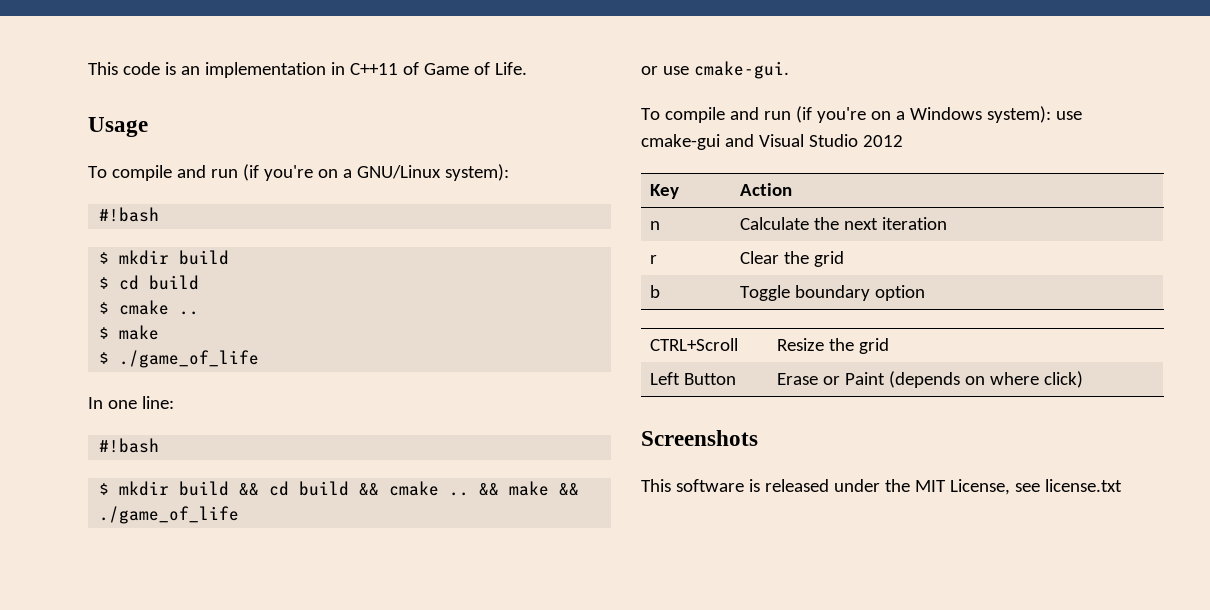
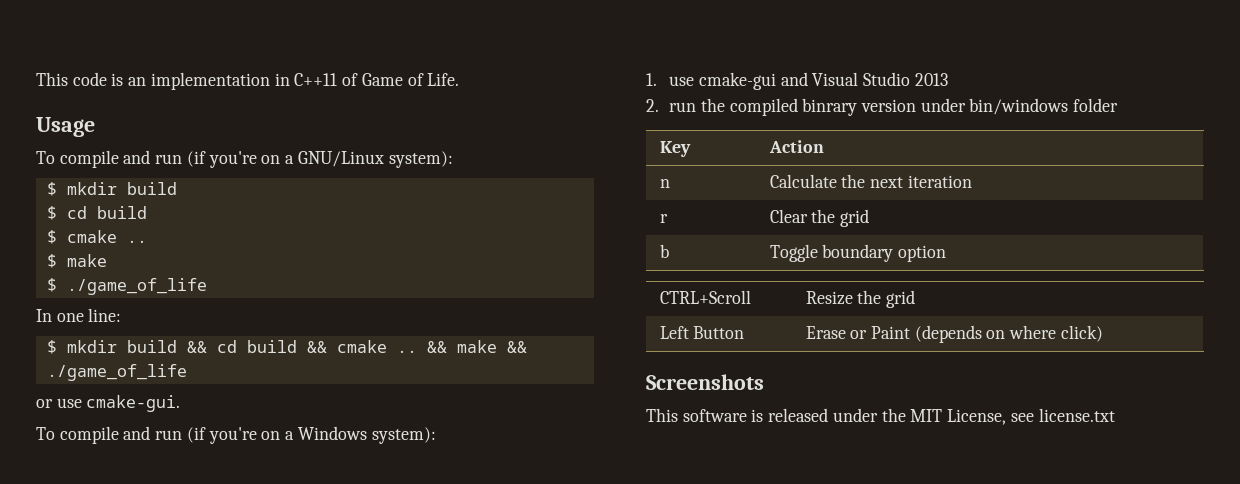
[99,207,160,222] // #!bash -> (453, 159) none
[99,438,160,453] // #!bash -> (122, 315) none
(1051, 114) none -> [646,73,657,86] // 1.
[862,135,903,147] 2012 -> [914,73,948,86] [646,98,1119,116] 2013 // 2. run the compiled binrary version under bin/windows folder

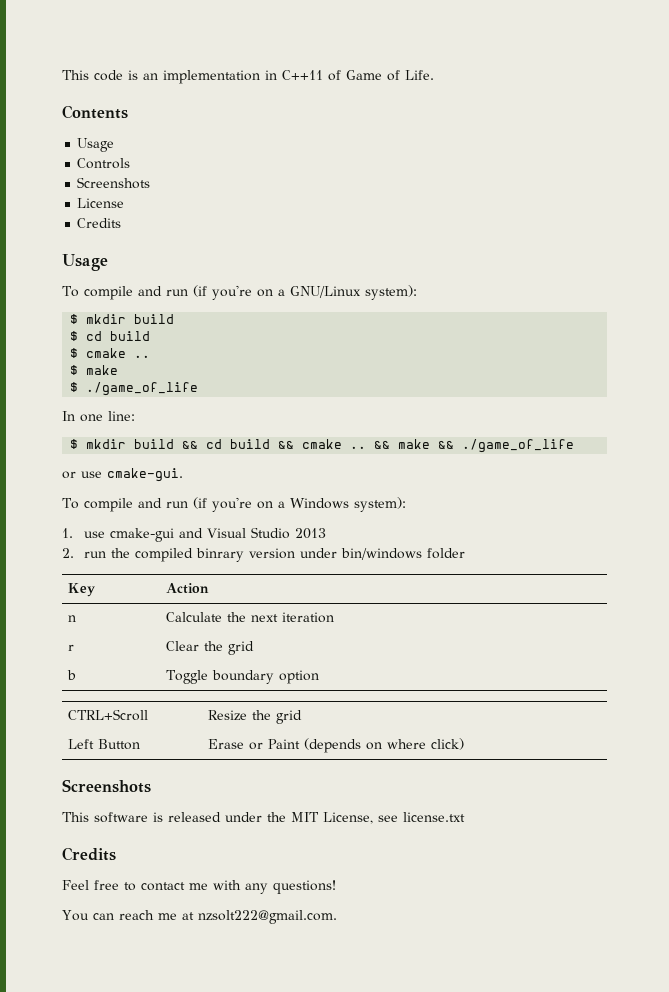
(460, 79) none -> [62,105,128,119] [77,138,115,152] [77,158,131,169] [77,177,151,189] [77,198,125,208] [77,218,122,228] // Contents // Usage // Controls // Screenshots // License // Credits
(1115, 415) none -> [62,847,116,861] [62,880,336,894] [62,910,337,924] // Credits // Feel free to contact me with any questions! // You can reach me at nzsolt222@gmail.com.

